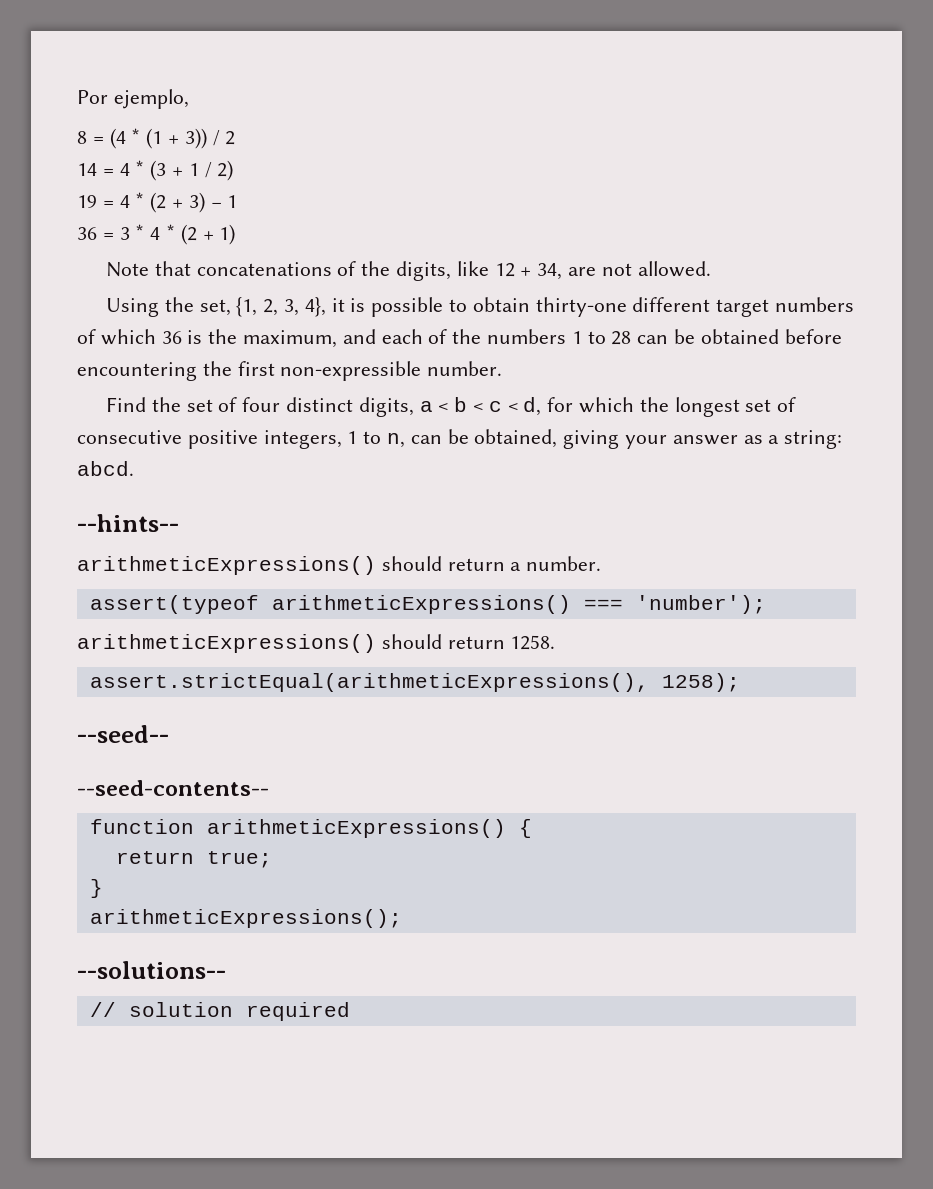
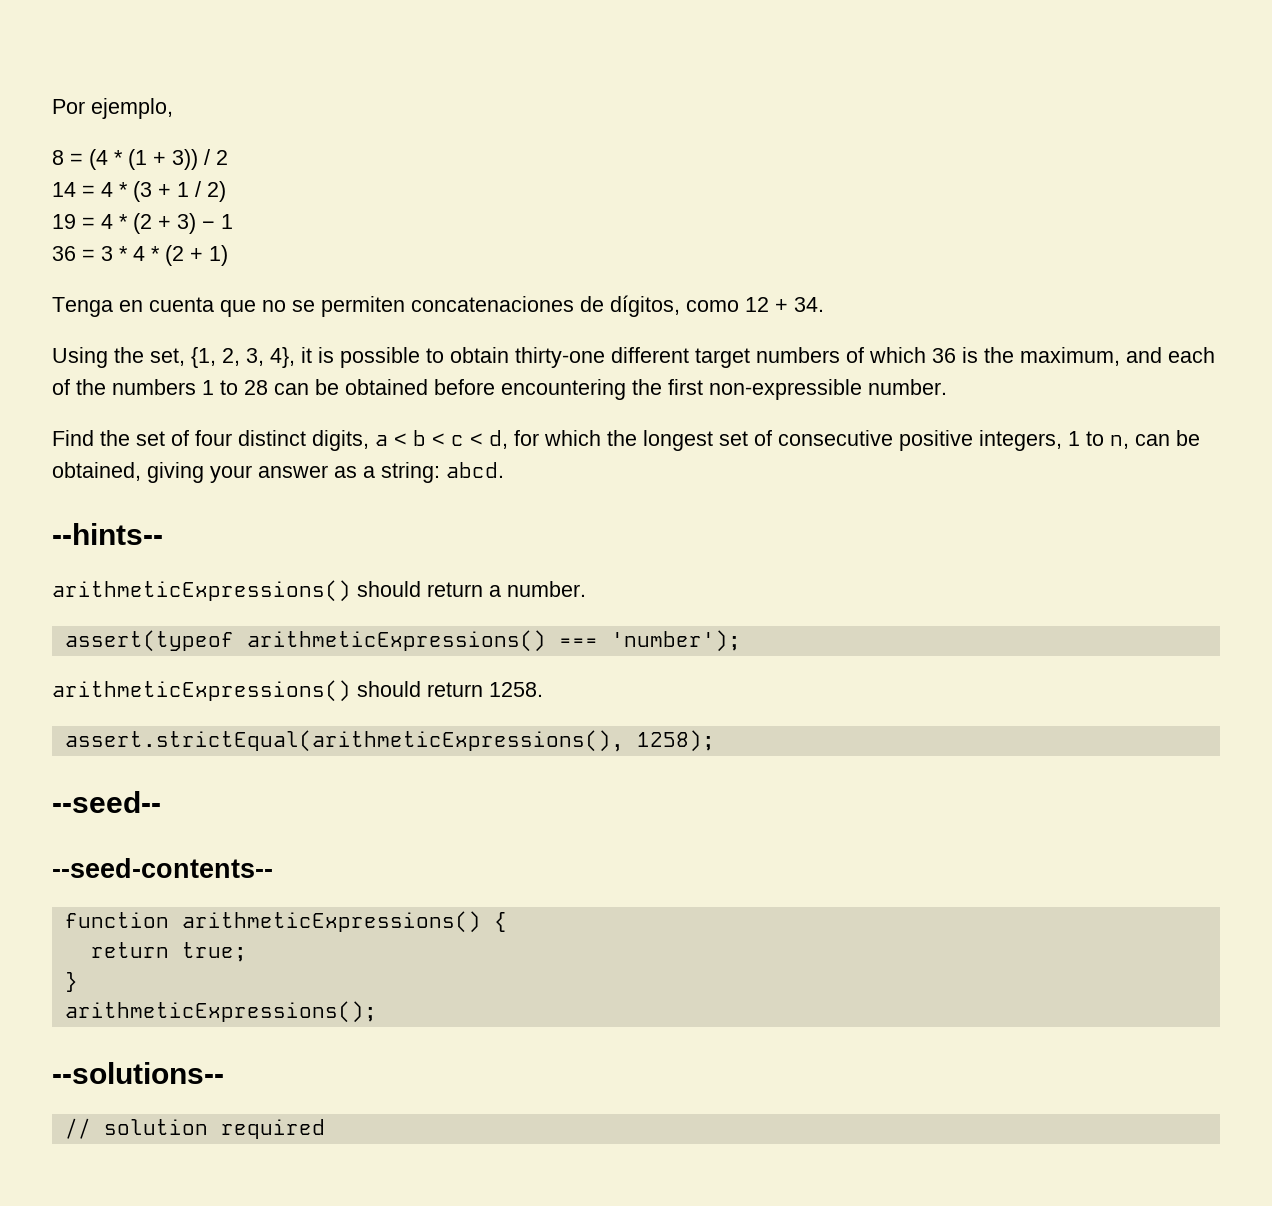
[105,261,711,281] Note that concatenations of the digits, like 12 + 34, are not allowed. -> [52,295,824,317] Tenga en cuenta que no se permiten concatenaciones de dígitos, como 12 + 34.

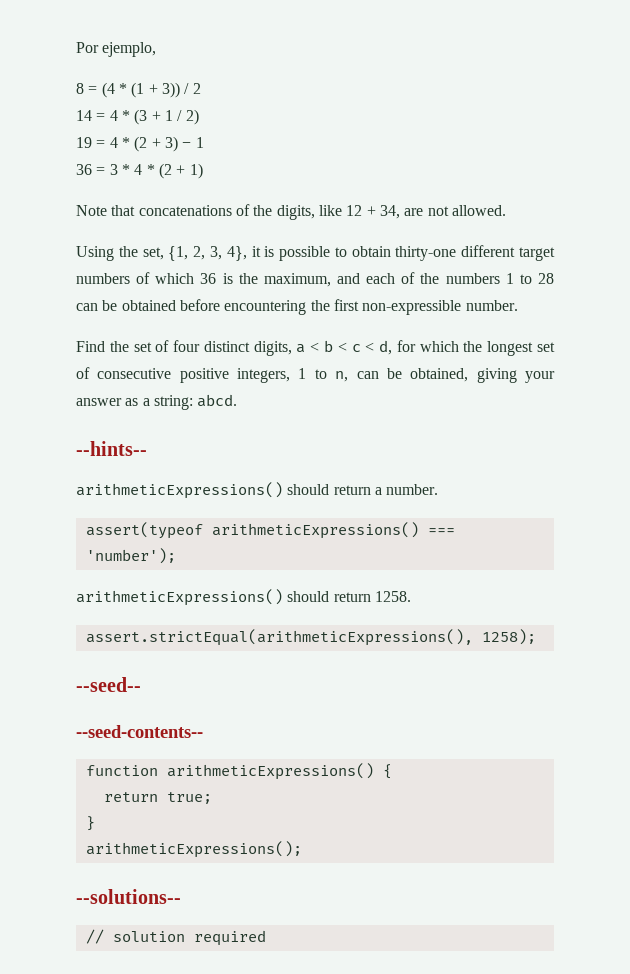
[52,295,824,317] Tenga en cuenta que no se permiten concatenaciones de dígitos, como 12 + 34. -> [76,204,506,220] Note that concatenations of the digits, like 12 + 34, are not allowed.

